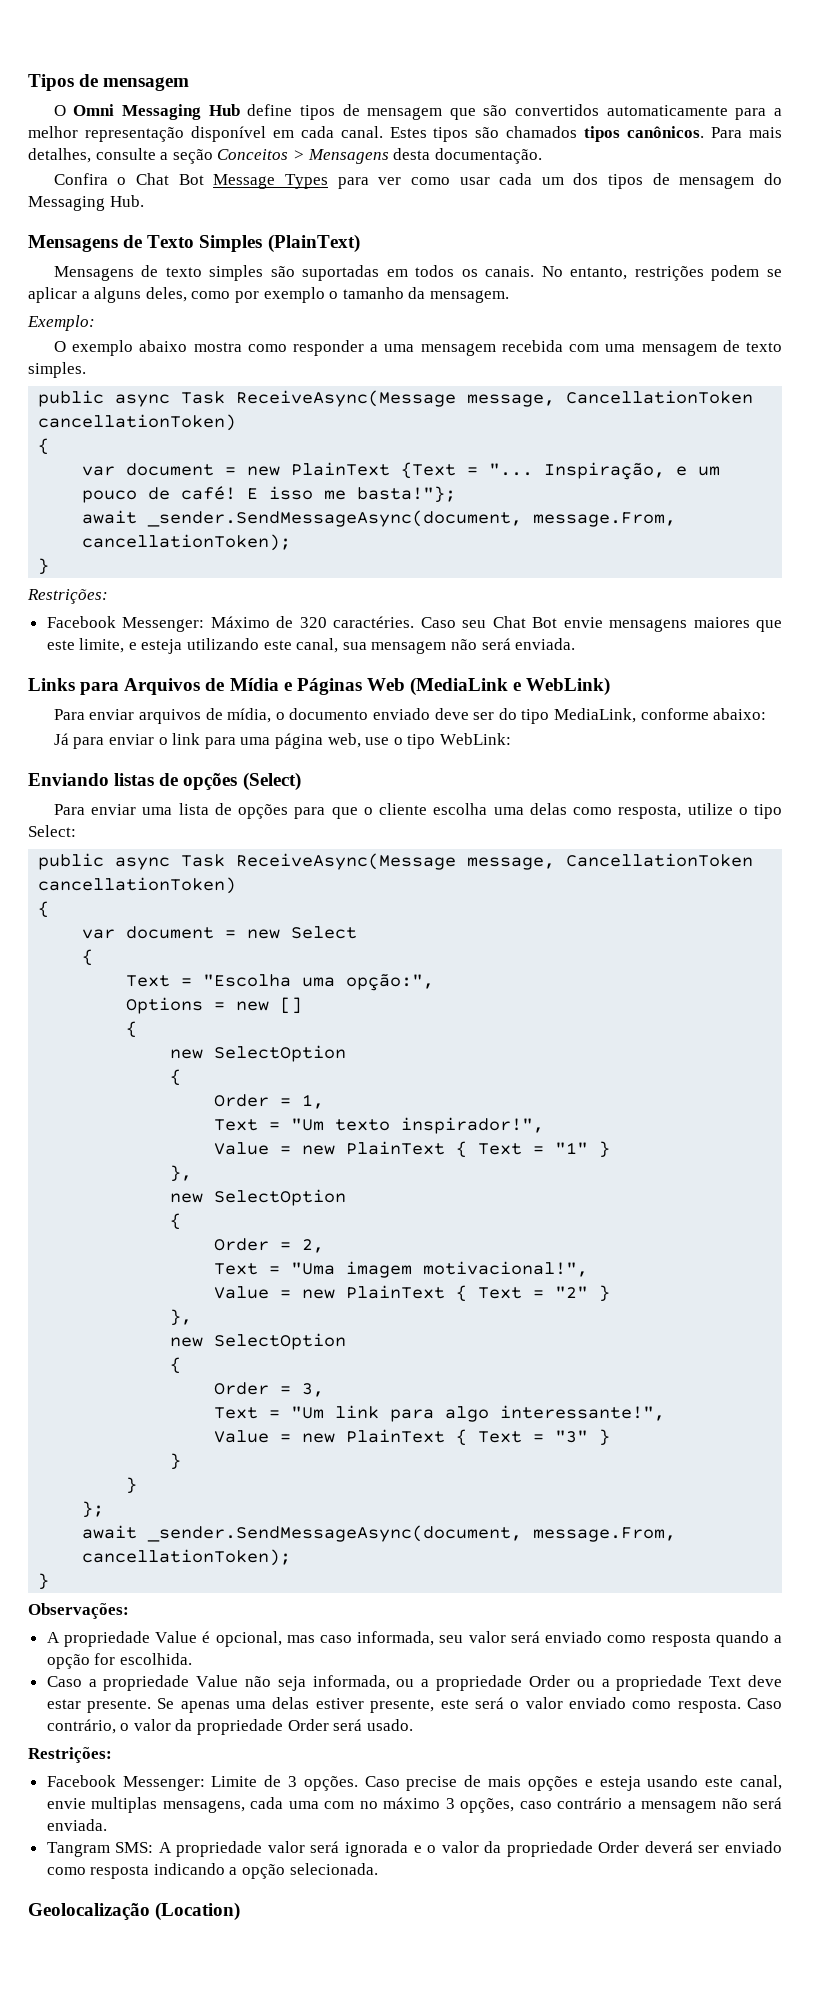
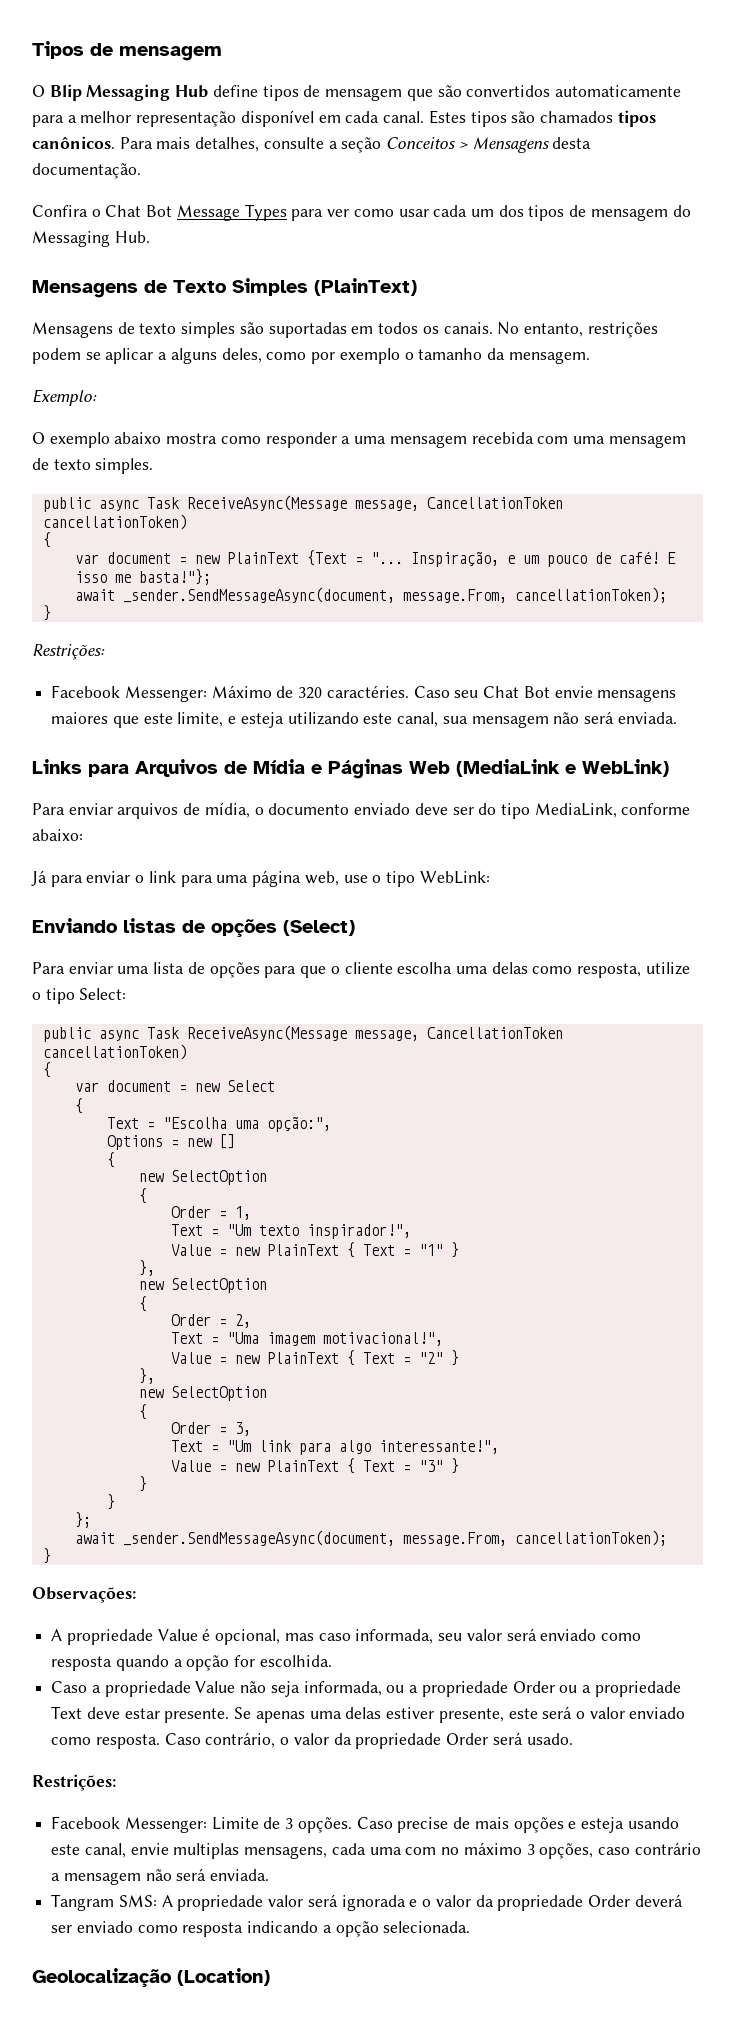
[73,104,115,116] Omni -> [49,84,82,101] Blip

